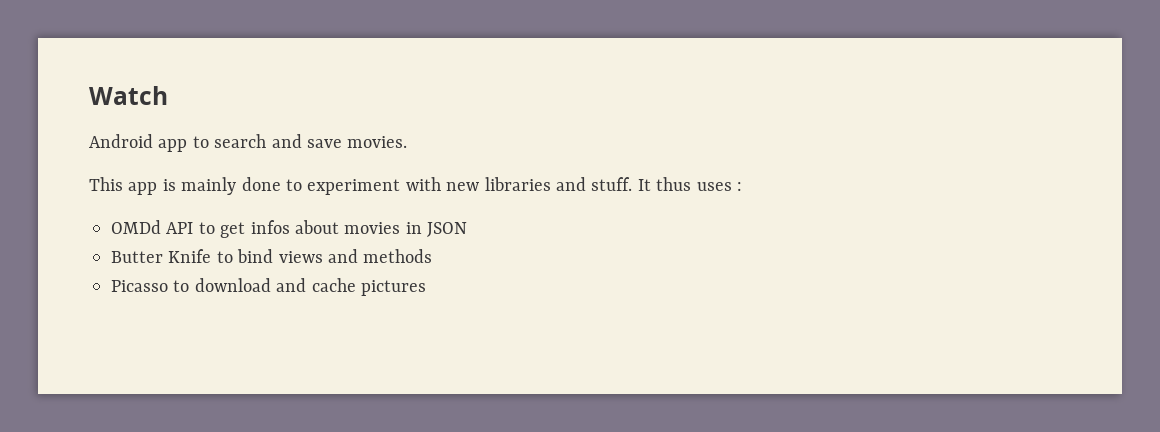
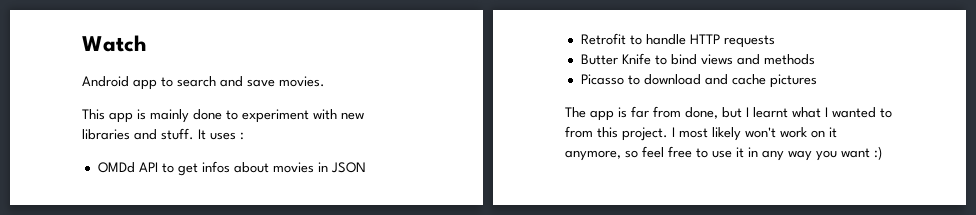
[656,177,692,191] thus -> (206, 134) none
(468, 229) none -> [580,33,775,48] // Retrofit to handle HTTP requests
(426, 288) none -> [565,106,892,121] [565,126,837,141] [565,146,882,161] // The app is far from done, but I learnt what I wanted to from this project. I most likely won't work on it anymore, so feel free to use it in any way you want :)

